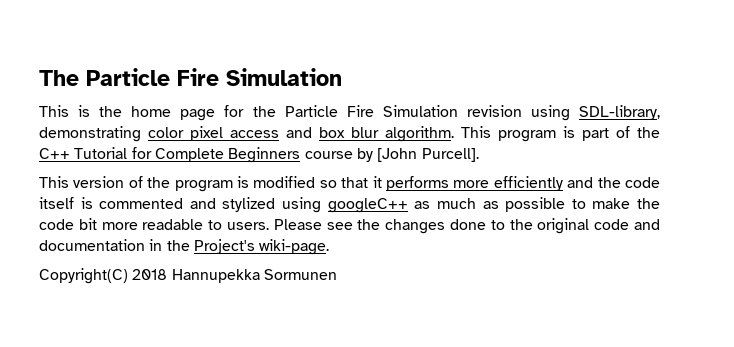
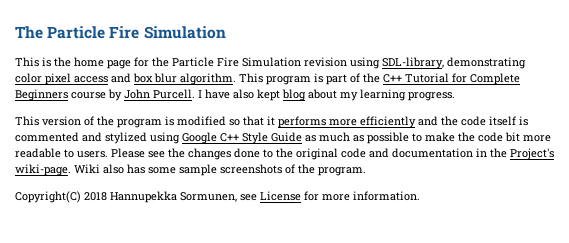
[377,148,479,162] [John Purcell]. -> [124,89,455,101] John Purcell. I have also kept blog about my learning progress.
[327,198,408,213] googleC++ -> [182,132,302,144] Google C++ Style Guide
[39,268,337,284] // Copyright(C) 2018 Hannupekka Sormunen -> [74,164,366,176] [15,191,420,203] Wiki also has some sample screenshots of the program. // Copyright(C) 2018 Hannupekka Sormunen, see License for more information.

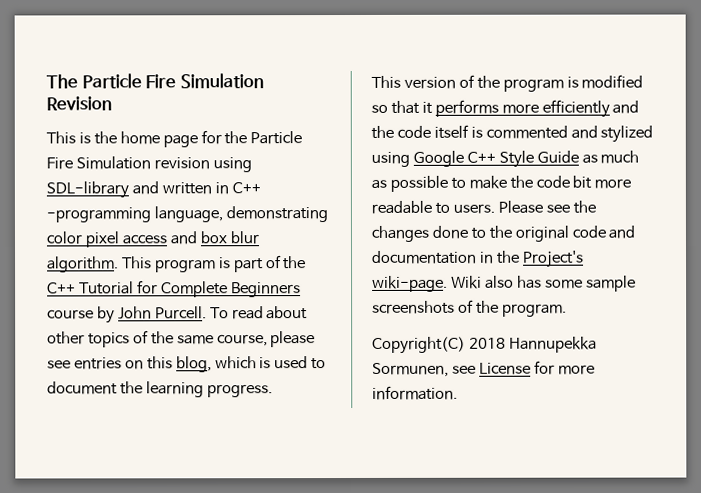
(226, 32) none -> [46,96,112,111] Revision
[382,57,444,69] SDL-library, -> [46,181,261,199] [46,206,223,223] SDL-library and written in C++ -programming language,
[198,89,358,101] I have also kept blog about my -> [209,306,309,320] [47,330,316,348] [47,356,327,373] [47,381,143,395] To read about other topics of the same course, please see entries on this blog, which is used to document the

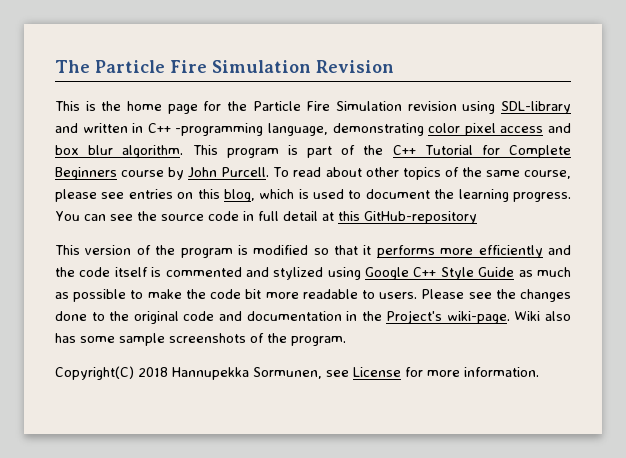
(273, 391) none -> [55,211,477,224] You can see the source code in full detail at this GitHub-repository

